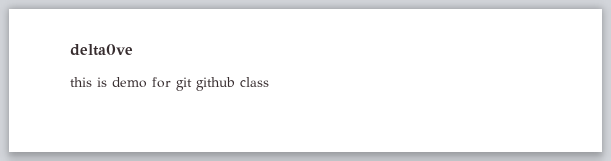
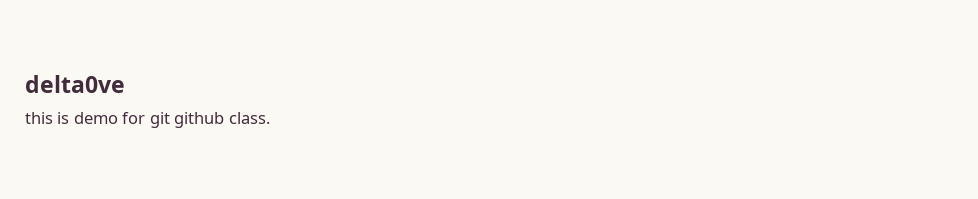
[240,77,269,87] class -> [228,112,270,124] class.

